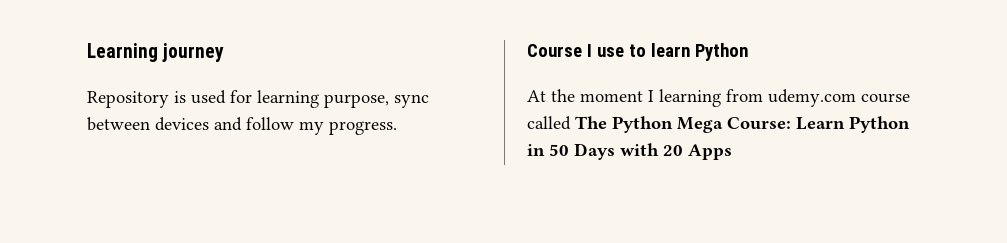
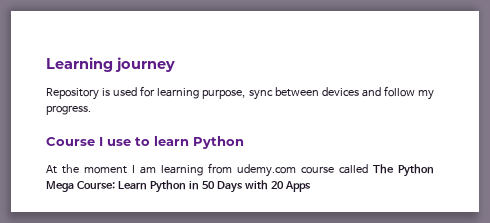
(654, 96) none -> [140,166,156,174] am

